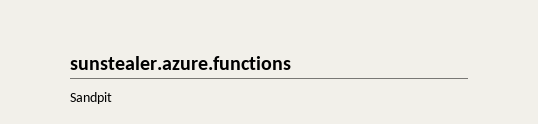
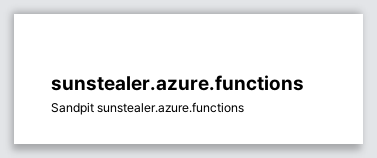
(112, 98) none -> [97,102,245,113] sunstealer.azure.functions

